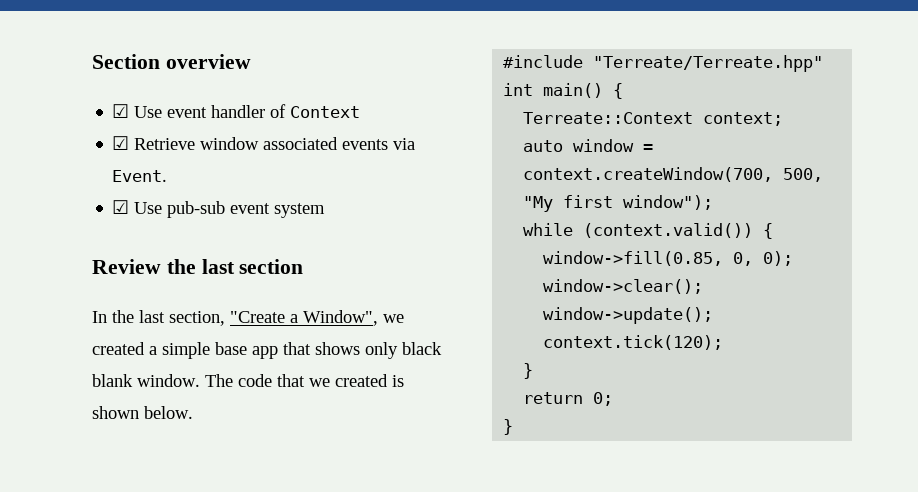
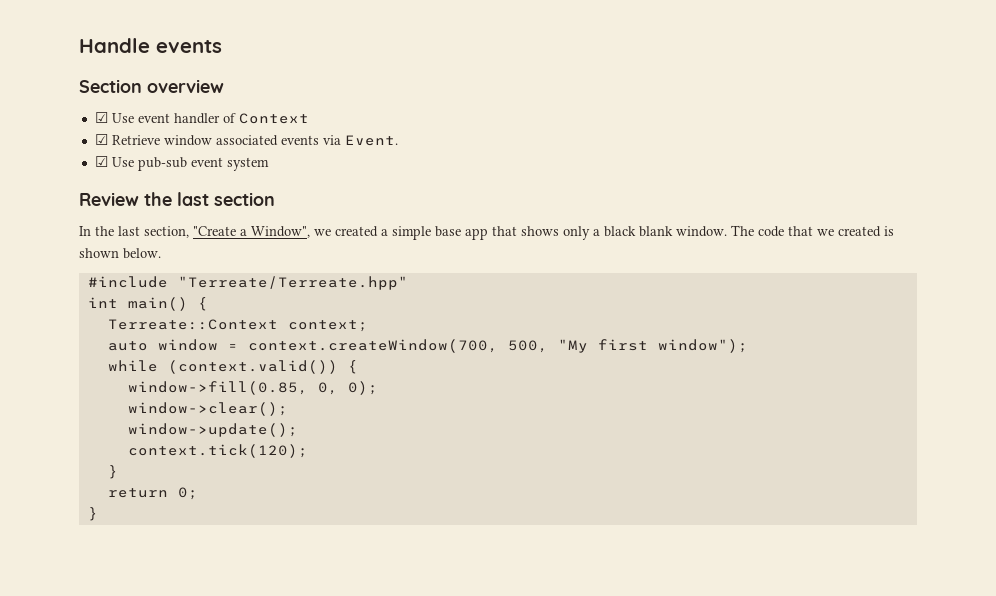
(92, 61) none -> [79,38,222,53] Handle events //
(398, 350) none -> [593,229,600,236] a

